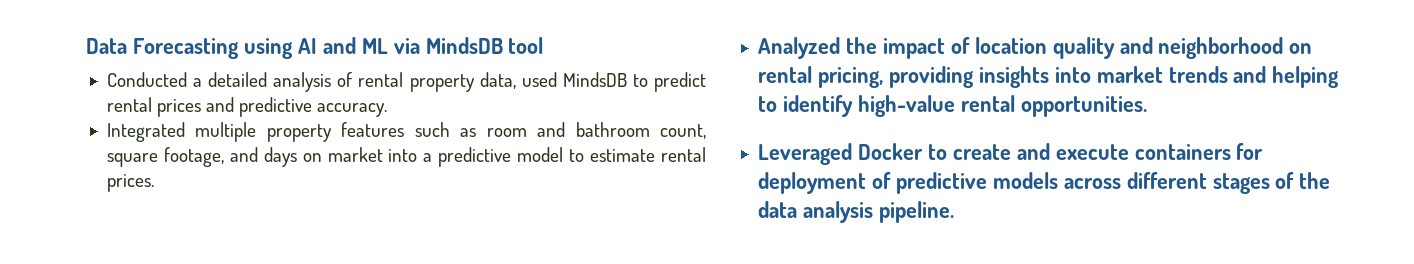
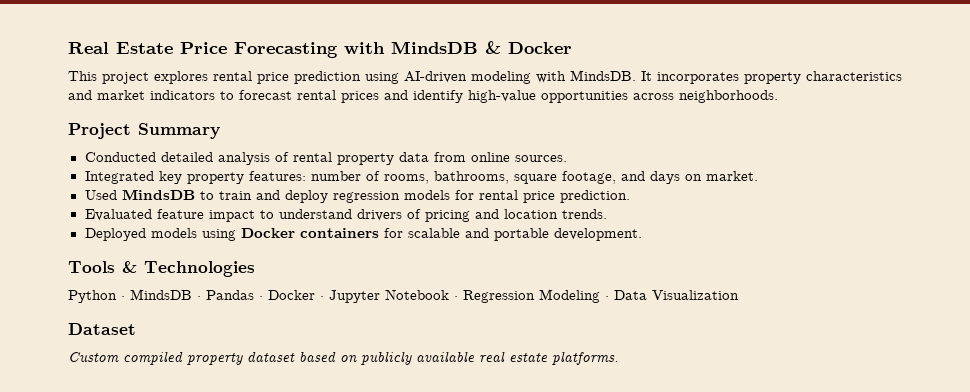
[86,37,544,59] Data Forecasting using AI and ML via MindsDB tool -> [68,41,572,58] [68,70,902,84] [68,90,778,103] [68,123,220,139] Real Estate Price Forecasting with MindsDB & Docker // This project explores rental price prediction using AI-driven modeling with MindsDB. It incorporates property characteristics and market indicators to forecast rental prices and identify high-value opportunities across neighborhoods. // Project Summary
[193,78,202,87] a -> (156, 157) none
[479,72,707,92] [106,97,388,117] [106,122,707,142] data, used MindsDB to predict rental prices and predictive accuracy. // Integrated multiple property features such as room and bathroom count, -> [398,152,567,162] [84,171,509,184] data from online sources. // Integrated key property features: number of rooms, bathrooms,
[327,147,706,167] [106,174,154,192] [757,37,1313,59] [757,66,1340,88] [757,95,1147,117] [757,143,1264,165] [757,172,1331,194] [757,201,954,223] market into a predictive model to estimate rental prices. // Analyzed the impact of location quality and neighborhood on rental pricing, providing insights into market trends and helping to identify high-value rental opportunities. // Leveraged Docker to create and execute containers for deployment of predictive models across different stages of the data analysis pipeline. -> [705,171,758,181] [84,189,630,203] [84,209,607,222] [84,228,642,241] [68,261,255,277] [68,289,739,303] [68,323,136,335] [68,351,619,365] market. // Used MindsDB to train and deploy regression models for rental price prediction. // Evaluated feature impact to understand drivers of pricing and location trends. // Deployed models using Docker containers for scalable and portable development. // Tools & Technologies // Python · MindsDB · Pandas · Docker · Jupyter Notebook · Regression Modeling · Data Visualization // Dataset // Custom compiled property dataset based on publicly available real estate platforms.

